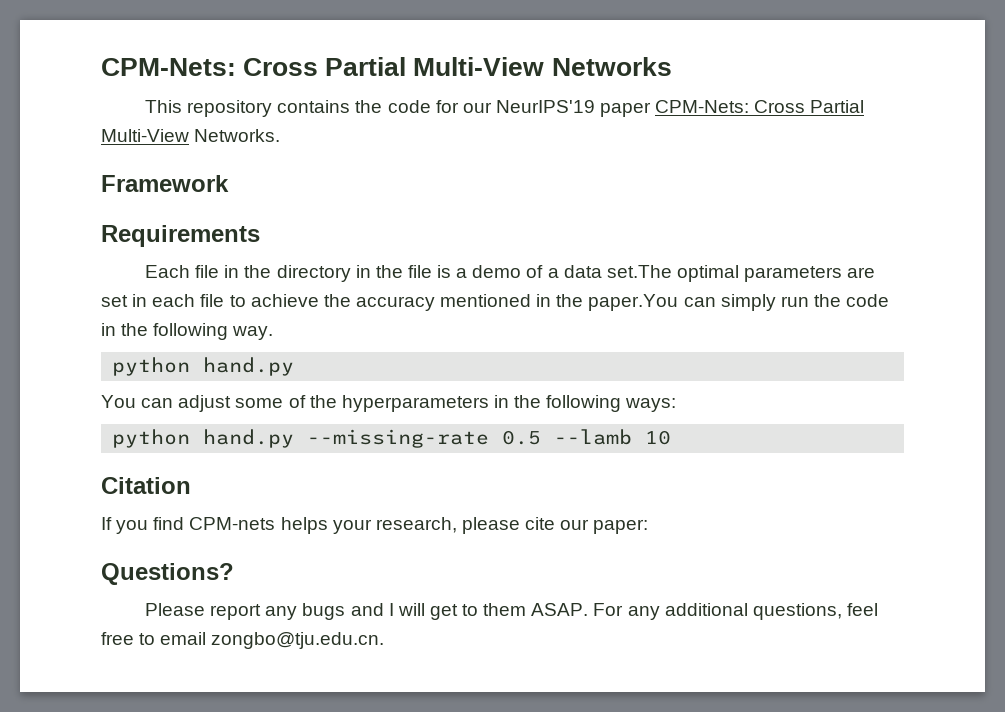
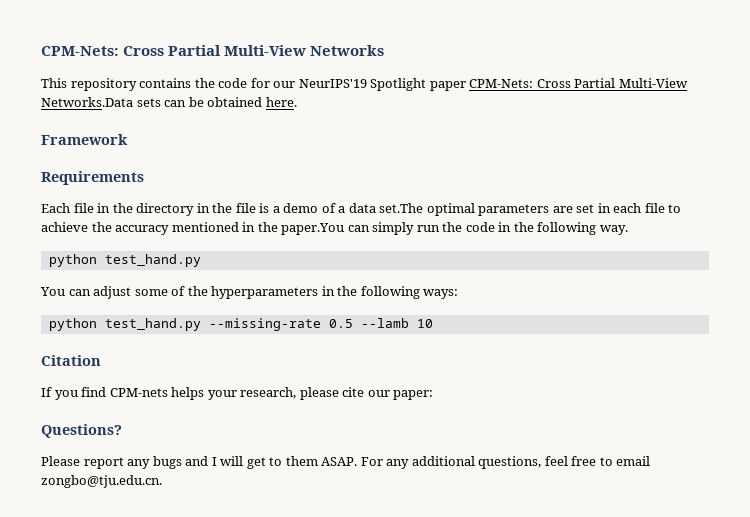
(595, 106) none -> [370,78,427,91] Spotlight
[194,129,281,142] Networks. -> [41,97,297,107] Networks.Data sets can be obtained here.
[203,357,295,376] hand.py -> [104,254,201,267] test_hand.py
[203,429,295,448] hand.py -> [104,318,201,331] test_hand.py

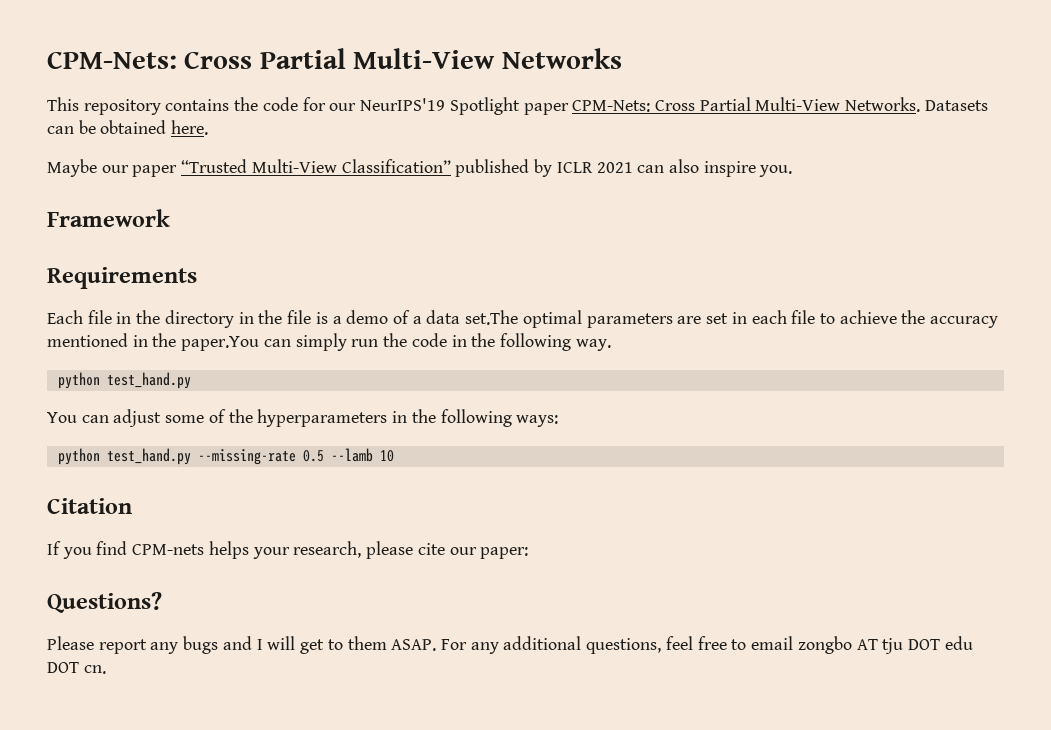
[41,97,161,107] Networks.Data sets -> [845,97,988,112] Networks. Datasets
(297, 102) none -> [47,159,793,177] // Maybe our paper “Trusted Multi-View Classification” published by ICLR 2021 can also inspire you.
[41,475,162,488] zongbo@tju.edu.cn. -> [797,636,973,654] [47,662,106,674] zongbo AT tju DOT edu DOT cn.

